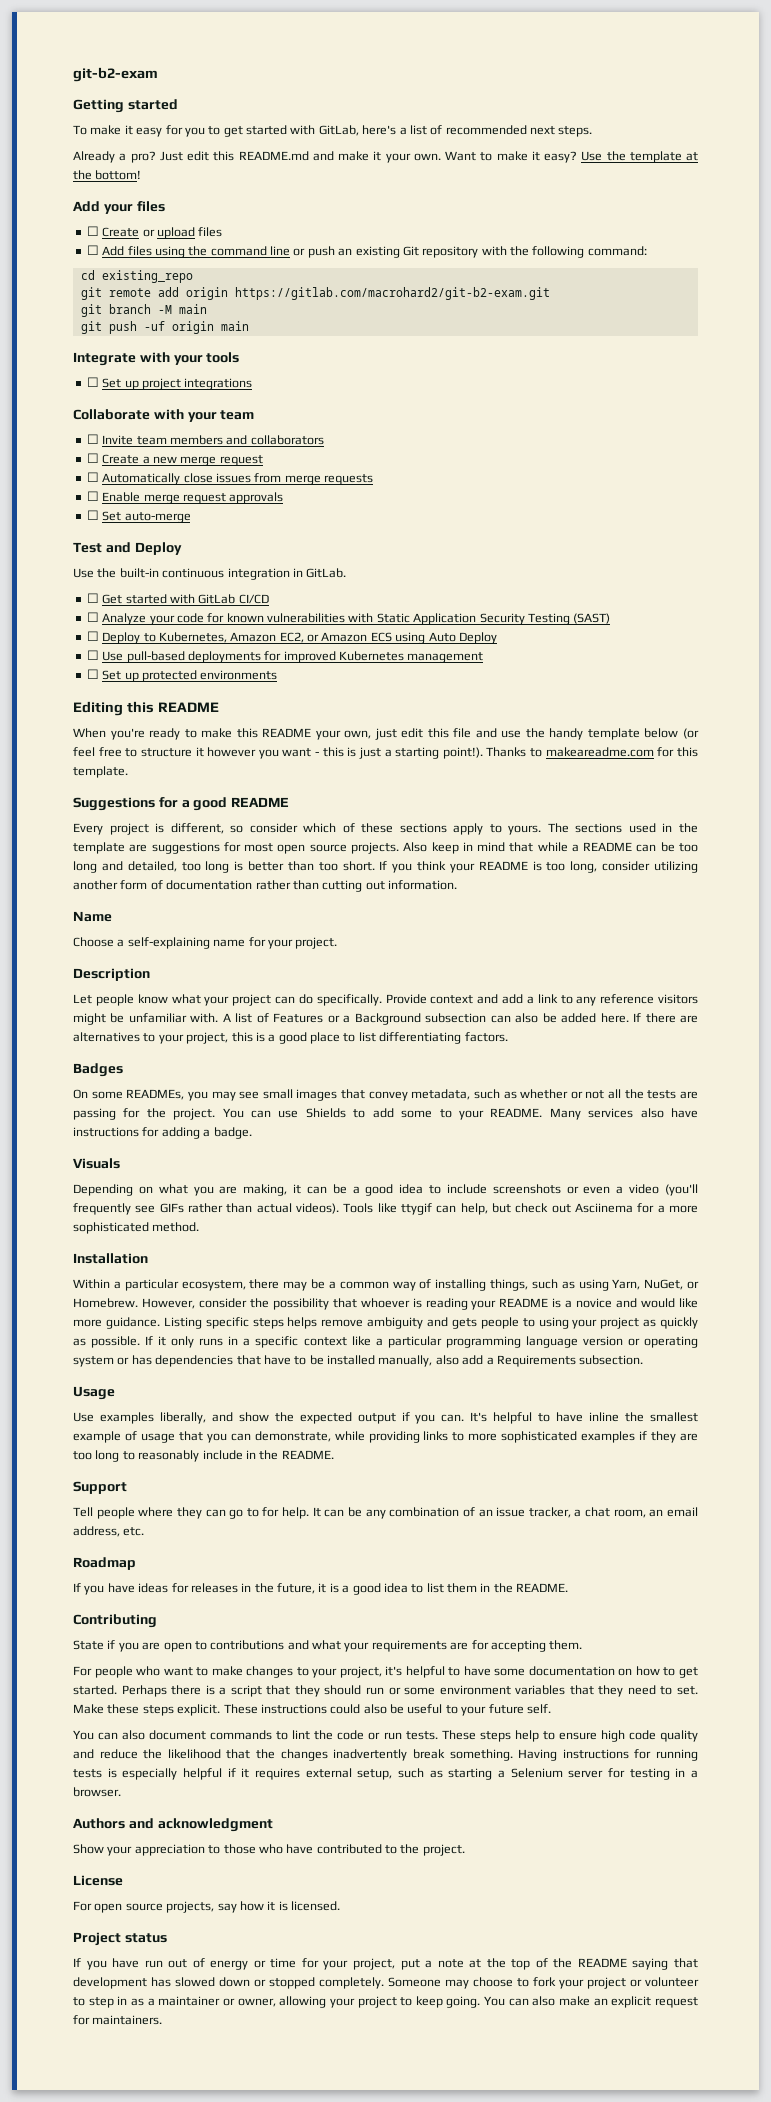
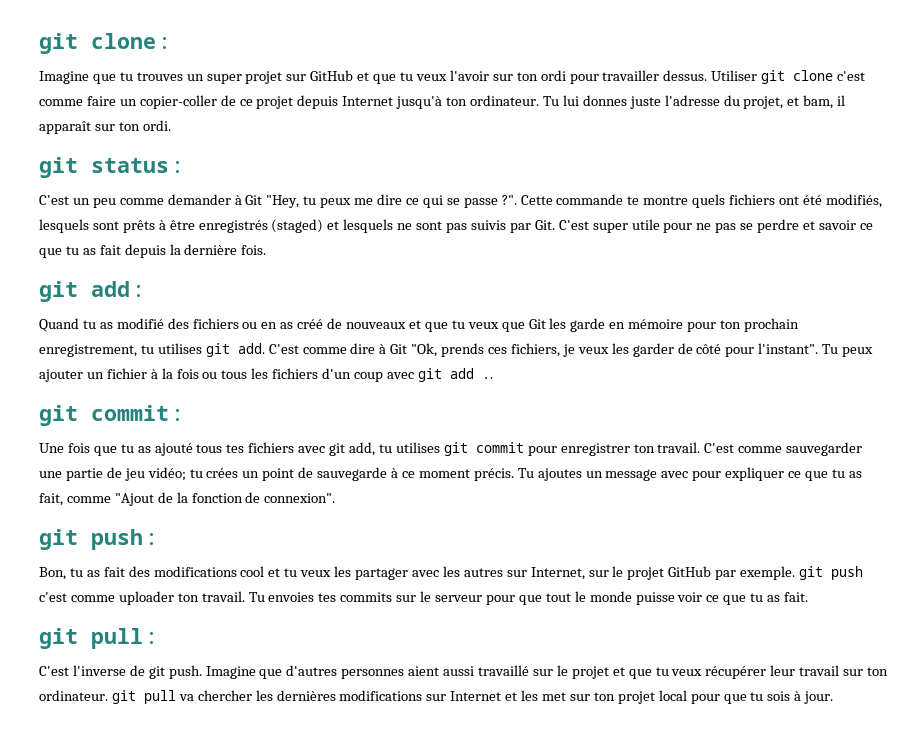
[73,67,158,82] [73,99,178,113] [73,125,593,137] [73,151,698,163] [73,170,142,180] [73,201,165,214] [86,226,223,239] [86,245,647,258] [80,270,193,283] [80,287,550,300] [80,304,207,317] [80,321,249,334] [73,352,240,366] [86,377,253,390] [73,409,255,422] [86,434,324,445] [86,453,263,466] [86,472,373,485] [86,491,284,504] [86,510,191,523] [73,542,182,555] [73,568,347,580] [86,593,269,604] [86,612,611,625] [86,631,497,644] [86,650,484,663] [86,669,278,682] [73,701,219,716] [73,728,699,740] [73,747,699,759] [73,766,128,778] [73,797,290,811] [73,823,698,835] [73,842,698,854] [73,861,699,873] [73,880,457,892] [73,911,112,922] [73,937,338,949] [73,968,150,981] [73,994,698,1006] [73,1013,699,1025] [73,1032,508,1044] [73,1063,123,1077] [73,1089,699,1101] [73,1108,699,1120] [73,1127,252,1139] [73,1158,120,1169] [73,1184,699,1196] [73,1203,698,1215] [73,1222,200,1234] [73,1253,148,1264] [73,1279,699,1291] [73,1298,698,1310] [73,1317,698,1329] [73,1336,698,1348] [73,1355,644,1367] [73,1386,115,1400] [73,1412,699,1424] [73,1431,698,1443] [73,1450,334,1462] [73,1481,127,1494] [73,1507,698,1519] [73,1526,145,1537] [73,1557,136,1570] [73,1583,569,1595] [73,1614,157,1628] [73,1640,583,1652] [73,1666,698,1678] [73,1685,698,1697] [73,1704,551,1716] [73,1730,698,1742] [73,1749,699,1761] [73,1768,698,1780] [73,1787,121,1797] [73,1818,273,1832] [73,1844,465,1856] [73,1875,123,1886] [73,1901,340,1913] [73,1932,167,1946] [73,1958,698,1970] [73,1977,699,1989] [73,1996,698,2008] [73,2015,163,2025] git-b2-exam // Getting started // To make it easy for you to get started with GitLab, here's a list of recommended next steps. // Already a pro? Just edit this README.md and make it your own. Want to make it easy? Use the template at the bottom! // Add your files // ☐ Create or upload files // ☐ Add files using the command line or push an existing Git repository with the following command: // cd existing_repo // git remote add origin https://gitlab.com/macrohard2/git-b2-exam.git // git branch -M main // git push -uf origin main // Integrate with your tools // ☐ Set up project integrations // Collaborate with your team // ☐ Invite team members and collaborators // ☐ Create a new merge request // ☐ Automatically close issues from merge requests // ☐ Enable merge request approvals // ☐ Set auto-merge // Test and Deploy // Use the built-in continuous integration in GitLab. // ☐ Get started with GitLab CI/CD // ☐ Analyze your code for known vulnerabilities with Static Application Security Testing (SAST) // ☐ Deploy to Kubernetes, Amazon EC2, or Amazon ECS using Auto Deploy // ☐ Use pull-based deployments for improved Kubernetes management // ☐ Set up protected environments // Editing this README // When you're ready to make this README your own, just edit this file and use the handy template below (or feel free to structure it however you want - this is just a starting point!). Thanks to makeareadme.com for this template. // Suggestions for a good README // Every project is different, so consider which of these sections apply to yours. The sections used in the template are suggestions for most open source projects. Also keep in mind that while a README can be too long and detailed, too long is better than too short. If you think your README is too long, consider utilizing another form of documentation rather than cutting out information. // Name // Choose a self-explaining name for your project. // Description // Let people know what your project can do specifically. Provide context and add a link to any reference visitors might be unfamiliar with. A list of Features or a Background subsection can also be added here. If there are alternatives to your project, this is a good place to list differentiating factors. // Badges // On some READMEs, you may see small images that convey metadata, such as whether or not all the tests are passing for the project. You can use Shields to add some to your README. Many services also have instructions for adding a badge. // Visuals // Depending on what you are making, it can be a good idea to include screenshots or even a video (you'll frequently see GIFs rather than actual videos). Tools like ttygif can help, but check out Asciinema for a more sophisticated method. // Installation // Within a particular ecosystem, there may be a common way of installing things, such as using Yarn, NuGet, or Homebrew. However, consider the possibility that whoever is reading your README is a novice and would like more guidance. Listing specific steps helps remove ambiguity and gets people to using your project as quickly as possible. If it only runs in a specific context like a particular programming language version or operating system or has dependencies that have to be installed manually, also add a Requirements subsection. // Usage // Use examples liberally, and show the expected output if you can. It's helpful to have inline the smallest example of usage that you can demonstrate, while providing links to more sophisticated examples if they are too long to reasonably include in the README. // Support // Tell people where they can go to for help. It can be any combination of an issue tracker, a chat room, an email address, etc. // Roadmap // If you have ideas for releases in the future, it is a good idea to list them in the README. // Contributing // State if you are open to contributions and what your requirements are for accepting them. // For people who want to make changes to your project, it's helpful to have some documentation on how to get started. Perhaps there is a script that they should run or some environment variables that they need to set. Make these steps explicit. These instructions could also be useful to your future self. // You can also document commands to lint the code or run tests. These steps help to ensure high code quality and reduce the likelihood that the changes inadvertently break something. Having instructions for running tests is especially helpful if it requires external setup, such as starting a Selenium server for testing in a browser. // Authors and acknowledgment // Show your appreciation to those who have contributed to the project. // License // For open source projects, say how it is licensed. // Project status // If you have run out of energy or time for your project, put a note at the top of the README saying that development has slowed down or stopped completely. Someone may choose to fork your project or volunteer to step in as a maintainer or owner, allowing your project to keep going. You can also make an explicit request for maintainers. -> [39,33,167,54] [39,70,866,84] [39,95,846,109] [39,120,171,134] [39,157,180,178] [39,194,882,208] [39,219,873,233] [39,244,267,258] [39,281,141,302] [39,318,799,332] [39,343,874,357] [39,368,493,382] [39,405,180,426] [39,442,863,456] [39,467,862,481] [39,492,336,506] [39,529,154,550] [39,566,864,580] [39,591,809,605] [39,628,154,649] [39,665,889,679] [39,690,834,704] git clone : // Imagine que tu trouves un super projet sur GitHub et que tu veux l'avoir sur ton ordi pour travailler dessus. Utiliser git clone c'est comme faire un copier-coller de ce projet depuis Internet jusqu'à ton ordinateur. Tu lui donnes juste l'adresse du projet, et bam, il apparaît sur ton ordi. // git status : // C'est un peu comme demander à Git "Hey, tu peux me dire ce qui se passe ?". Cette commande te montre quels fichiers ont été modifiés, lesquels sont prêts à être enregistrés (staged) et lesquels ne sont pas suivis par Git. C'est super utile pour ne pas se perdre et savoir ce que tu as fait depuis la dernière fois. // git add : // Quand tu as modifié des fichiers ou en as créé de nouveaux et que tu veux que Git les garde en mémoire pour ton prochain enregistrement, tu utilises git add. C'est comme dire à Git "Ok, prends ces fichiers, je veux les garder de côté pour l'instant". Tu peux ajouter un fichier à la fois ou tous les fichiers d'un coup avec git add .. // git commit : // Une fois que tu as ajouté tous tes fichiers avec git add, tu utilises git commit pour enregistrer ton travail. C'est comme sauvegarder une partie de jeu vidéo; tu crées un point de sauvegarde à ce moment précis. Tu ajoutes un message avec pour expliquer ce que tu as fait, comme "Ajout de la fonction de connexion". // git push : // Bon, tu as fait des modifications cool et tu veux les partager avec les autres sur Internet, sur le projet GitHub par exemple. git push c'est comme uploader ton travail. Tu envoies tes commits sur le serveur pour que tout le monde puisse voir ce que tu as fait. // git pull : // C'est l'inverse de git push. Imagine que d'autres personnes aient aussi travaillé sur le projet et que tu veux récupérer leur travail sur ton ordinateur. git pull va chercher les dernières modifications sur Internet et les met sur ton projet local pour que tu sois à jour.

